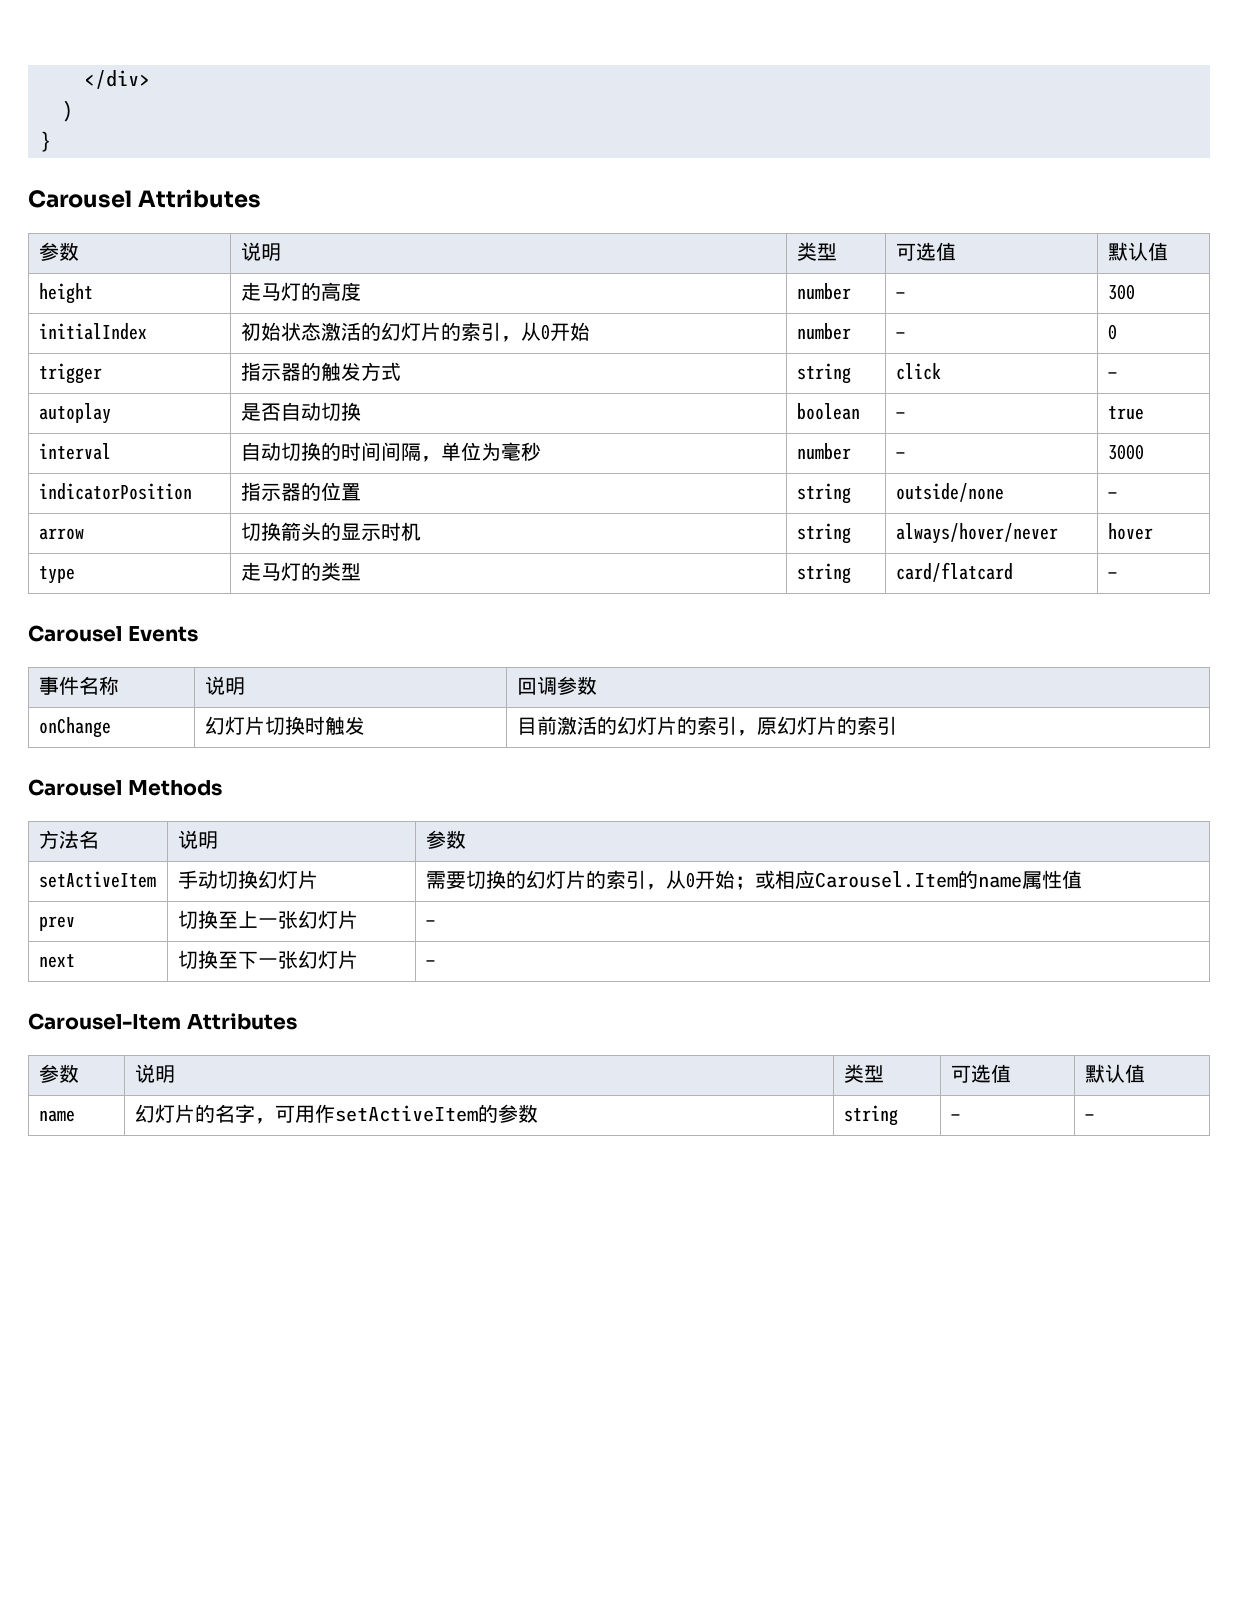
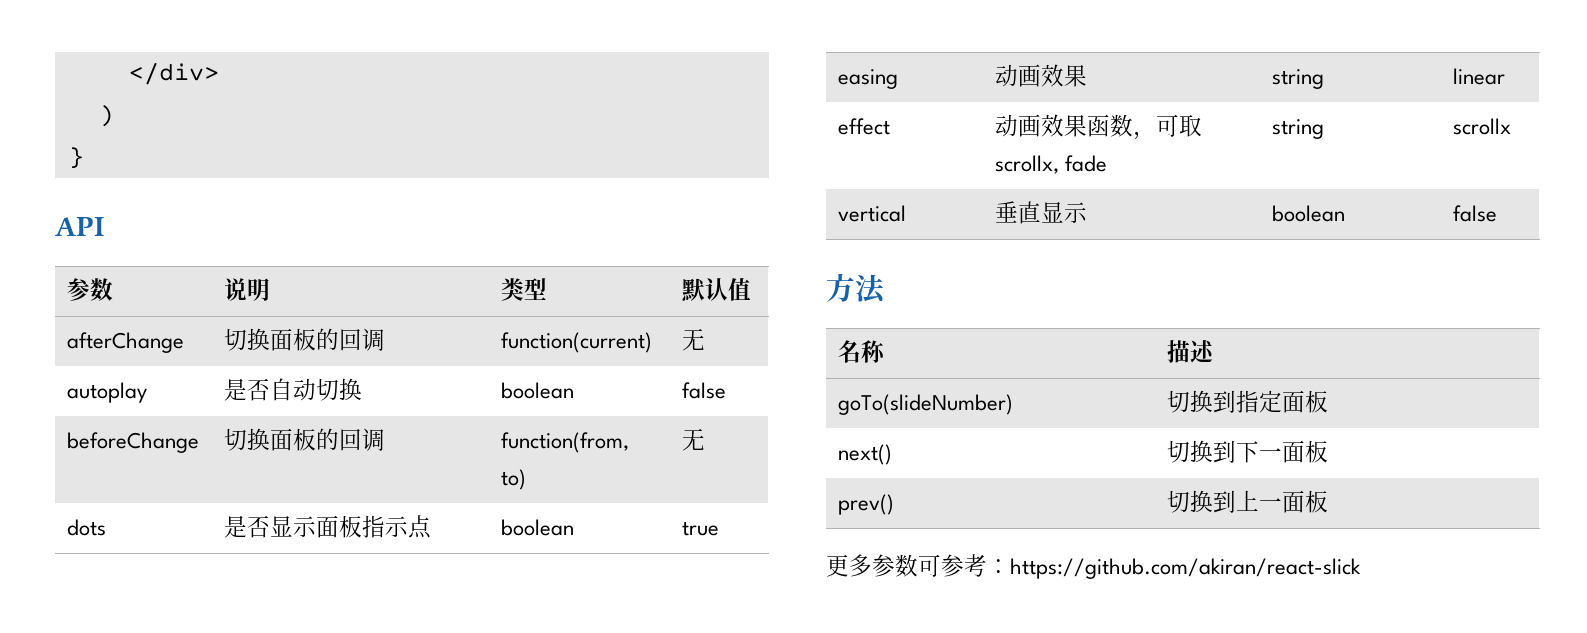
[28,189,262,208] [38,242,79,261] [240,242,281,261] [796,242,837,261] [895,242,956,261] [1107,242,1168,261] [38,283,93,304] [240,282,361,301] [796,283,851,300] [895,292,905,299] [1107,284,1135,300] [38,323,147,340] [240,322,590,342] [796,323,851,340] [895,332,905,339] [1107,324,1117,340] [38,363,102,384] [240,362,401,381] [796,363,851,384] [895,363,941,380] [1107,372,1117,379] Carousel Attributes // 参数 | 说明 | 类型 | 可选值 | 默认值 // height | 走马灯的高度 | number | — | 300 // initialIndex | 初始状态激活的幻灯片的索引，从0开始 | number | — | 0 // trigger | 指示器的触发方式 | string | click | — -> [55,216,104,236] [67,278,114,301] [224,278,271,301] [501,278,548,301] [682,278,752,302] [67,332,185,353] [224,328,386,351] [501,332,653,353] [682,328,706,351] API // 参数 | 说明 | 类型 | 默认值 // afterChange | 切换面板的回调 | function(current) | 无
[895,412,905,419] [1107,406,1144,420] [38,443,111,460] [240,442,541,462] [796,443,851,460] [895,452,905,459] [1107,444,1144,460] [38,483,192,500] [240,482,361,501] [796,483,851,504] [895,483,1004,502] [1107,492,1117,499] [38,528,84,540] [240,522,421,541] [796,523,851,544] [895,523,1058,544] [1107,523,1153,540] [38,566,75,584] [240,562,361,581] [796,563,851,584] [895,562,1013,582] [1107,572,1117,579] [28,625,198,642] [38,676,119,695] [204,676,245,695] [516,676,597,695] [38,717,111,738] [204,716,365,735] [516,716,897,736] [28,779,222,796] [38,830,99,849] [177,830,218,849] [425,830,466,849] [38,871,156,888] [177,870,318,889] [425,870,1082,890] [38,916,75,931] [177,910,358,929] [425,920,435,927] [38,954,75,968] [177,950,358,969] [425,960,435,967] [28,1013,297,1030] [38,1064,79,1083] [134,1064,175,1083] [843,1064,884,1083] [950,1064,1011,1083] [1084,1064,1145,1083] [38,1110,75,1122] [134,1104,538,1124] [843,1105,898,1126] [950,1114,960,1121] [1084,1114,1094,1121] — | true // interval | 自动切换的时间间隔，单位为毫秒 | number | — | 3000 // indicatorPosition | 指示器的位置 | string | outside/none | — // arrow | 切换箭头的显示时机 | string | always/hover/never | hover // type | 走马灯的类型 | string | card/flatcard | — // Carousel Events // 事件名称 | 说明 | 回调参数 // onChange | 幻灯片切换时触发 | 目前激活的幻灯片的索引，原幻灯片的索引 // Carousel Methods // 方法名 | 说明 | 参数 // setActiveItem | 手动切换幻灯片 | 需要切换的幻灯片的索引，从0开始；或相应Carousel.Item的name属性值 // prev | 切换至上一张幻灯片 | — // next | 切换至下一张幻灯片 | — // Carousel-Item Attributes // 参数 | 说明 | 类型 | 可选值 | 默认值 // name | 幻灯片的名字，可用作setActiveItem的参数 | string | — | — -> [682,382,727,399] [67,432,200,453] [224,428,386,451] [501,432,630,453] [501,469,527,490] [682,428,706,451] [67,519,107,536] [224,515,432,539] [501,519,575,536] [682,521,720,536] [838,69,899,89] [995,64,1088,87] [1272,69,1325,89] [1453,68,1506,85] [838,118,891,135] [995,114,1203,140] [995,155,1108,174] [1272,119,1325,139] [1453,118,1512,135] [838,205,907,222] [995,201,1088,224] [1272,205,1346,222] [1453,205,1498,222] [826,273,886,304] [838,340,887,363] [1167,340,1215,363] [838,394,1014,415] [1167,390,1329,413] [838,444,893,465] [1167,440,1329,463] [838,494,895,515] [1167,490,1329,513] [826,554,1361,579] false // beforeChange | 切换面板的回调 | function(from, to) | 无 // dots | 是否显示面板指示点 | boolean | true // easing | 动画效果 | string | linear // effect | 动画效果函数，可取scrollx, fade | string | scrollx // vertical | 垂直显示 | boolean | false // 方法 // 名称 | 描述 // goTo(slideNumber) | 切换到指定面板 // next() | 切换到下一面板 // prev() | 切换到上一面板 // 更多参数可参考：https://github.com/akiran/react-slick

